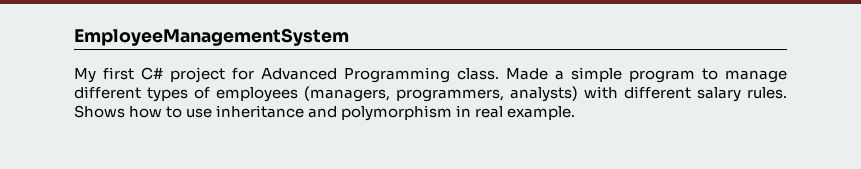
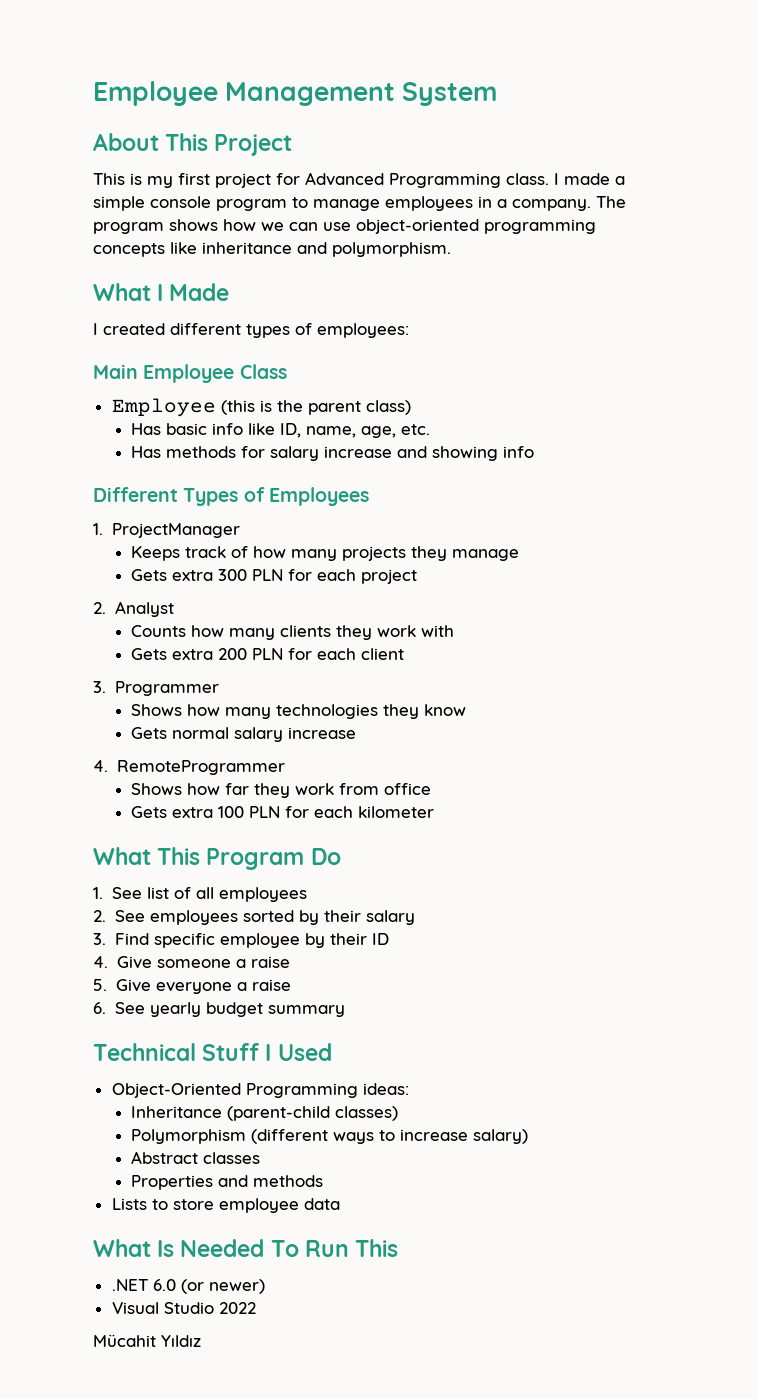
[74,28,349,46] [74,67,163,83] EmployeeManagementSystem // My first C# -> [93,81,498,106] [93,133,293,156] [93,173,210,188] Employee Management System // About This Project // This is my first
[506,68,548,80] Made -> [554,173,610,185] I made
(622, 74) none -> [150,196,211,208] console
[74,86,787,102] [74,105,576,121] different types of employees (managers, programmers, analysts) with different salary rules. Shows how to use inheritance and polymorphism in real example. -> [385,196,626,211] [93,219,596,234] [93,242,451,257] [93,283,230,301] [93,323,409,338] [93,364,287,383] [111,398,411,417] [130,423,430,438] [130,446,534,461] [93,487,369,506] [93,523,241,538] [130,546,519,561] [130,569,417,584] [93,601,174,617] [130,625,454,640] [130,648,404,660] [93,681,219,696] [130,704,466,719] [130,727,356,742] [93,760,285,775] [130,783,431,798] [130,806,434,818] [93,847,341,870] [93,887,308,902] [93,910,415,925] [93,933,389,948] [93,956,290,969] [93,979,291,994] [93,1002,345,1017] [93,1043,332,1061] [111,1083,409,1098] [130,1106,398,1121] [130,1129,528,1144] [130,1151,260,1164] [130,1175,323,1190] [111,1198,340,1213] [93,1239,399,1257] [111,1279,265,1294] [111,1302,256,1314] [93,1334,201,1347] employees in a company. The program shows how we can use object-oriented programming concepts like inheritance and polymorphism. // What I Made // I created different types of employees: // Main Employee Class // Employee (this is the parent class) // Has basic info like ID, name, age, etc. // Has methods for salary increase and showing info // Different Types of Employees // 1. ProjectManager // Keeps track of how many projects they manage // Gets extra 300 PLN for each project // 2. Analyst // Counts how many clients they work with // Gets extra 200 PLN for each client // 3. Programmer // Shows how many technologies they know // Gets normal salary increase // 4. RemoteProgrammer // Shows how far they work from office // Gets extra 100 PLN for each kilometer // What This Program Do // 1. See list of all employees // 2. See employees sorted by their salary // 3. Find specific employee by their ID // 4. Give someone a raise // 5. Give everyone a raise // 6. See yearly budget summary // Technical Stuff I Used // Object-Oriented Programming ideas: // Inheritance (parent-child classes) // Polymorphism (different ways to increase salary) // Abstract classes // Properties and methods // Lists to store employee data // What Is Needed To Run This // .NET 6.0 (or newer) // Visual Studio 2022 // Mücahit Yıldız

